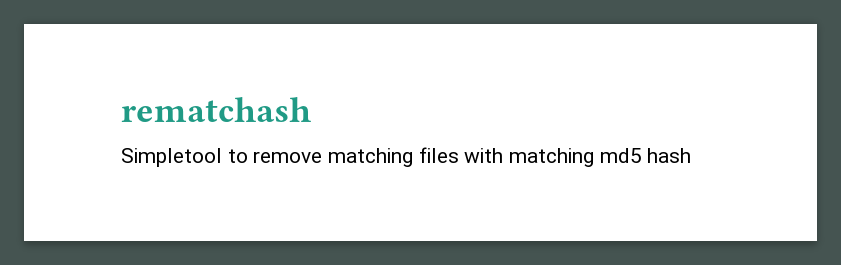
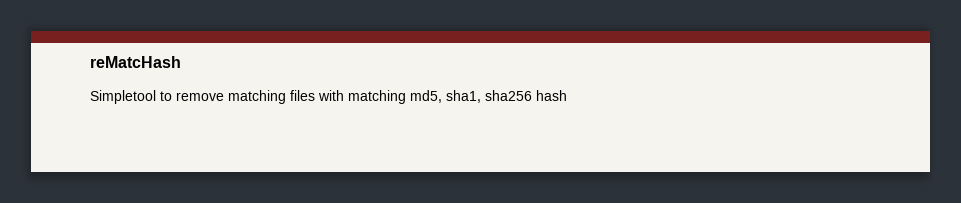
[121,97,311,122] rematchash -> [90,56,181,68] reMatcHash
[599,148,642,163] md5 -> [410,90,532,103] md5, sha1, sha256

